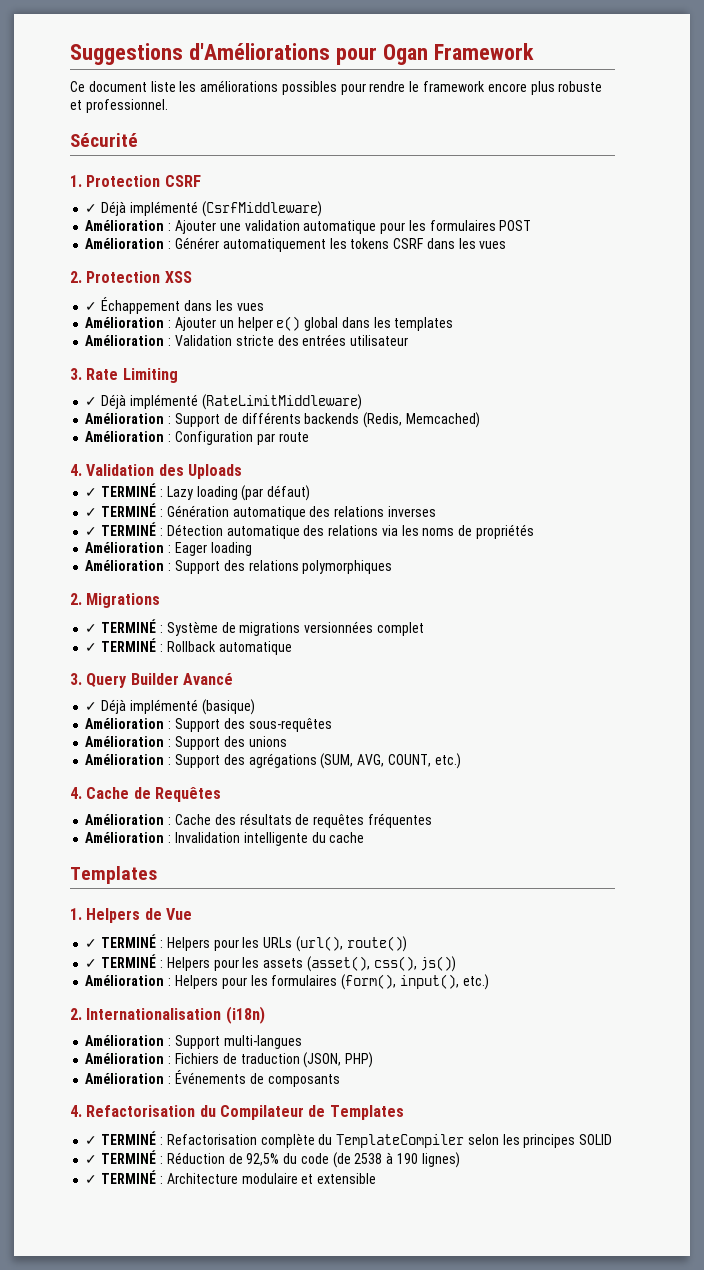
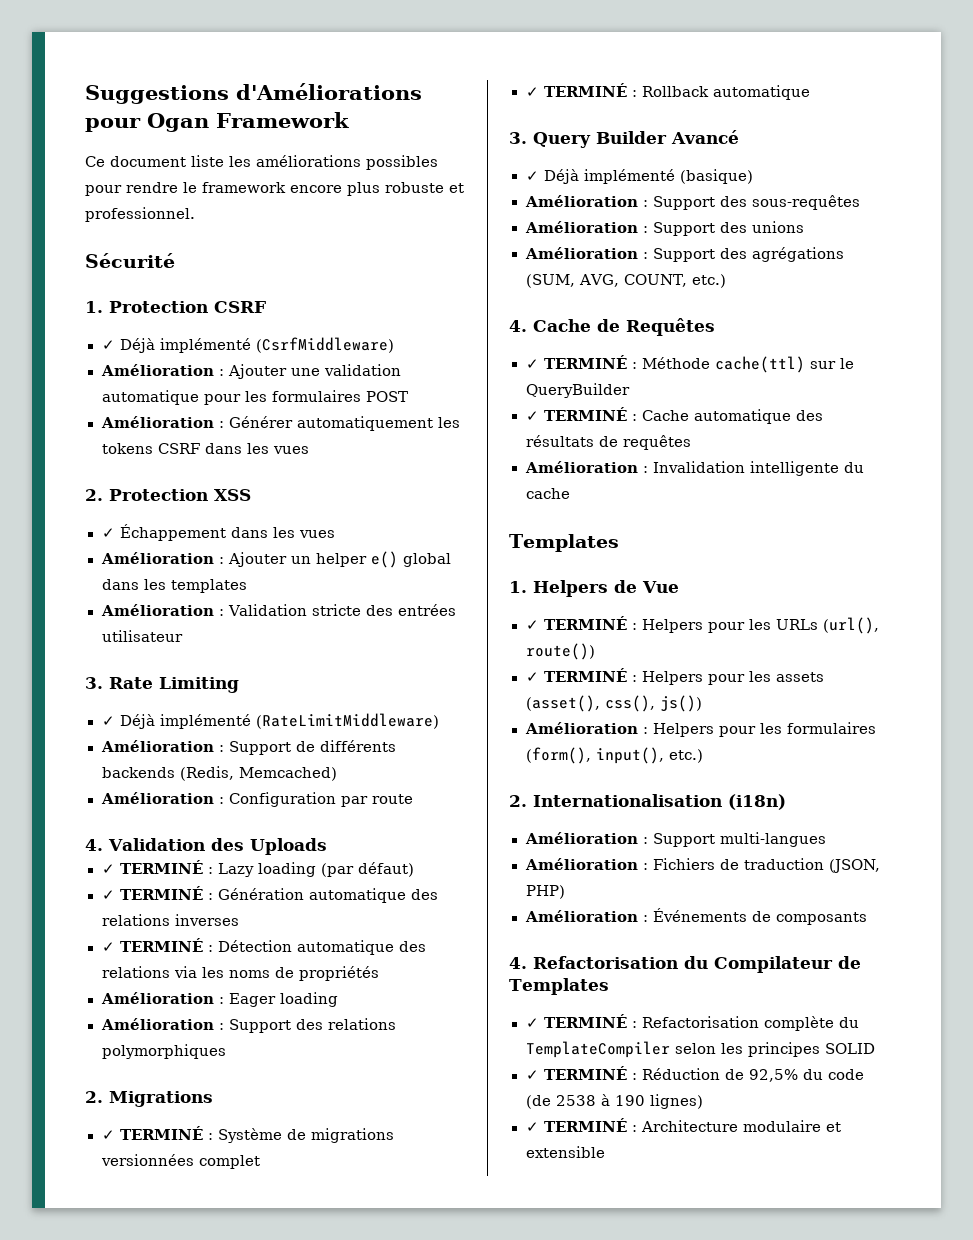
[85,814,165,825] Amélioration -> [525,355,854,373] [525,383,630,398] [525,407,627,421] ✓ TERMINÉ : Méthode cache(ttl) sur le QueryBuilder // ✓ TERMINÉ
(211, 819) none -> [693,409,791,424] automatique
[367,813,432,828] fréquentes -> (691, 442) none

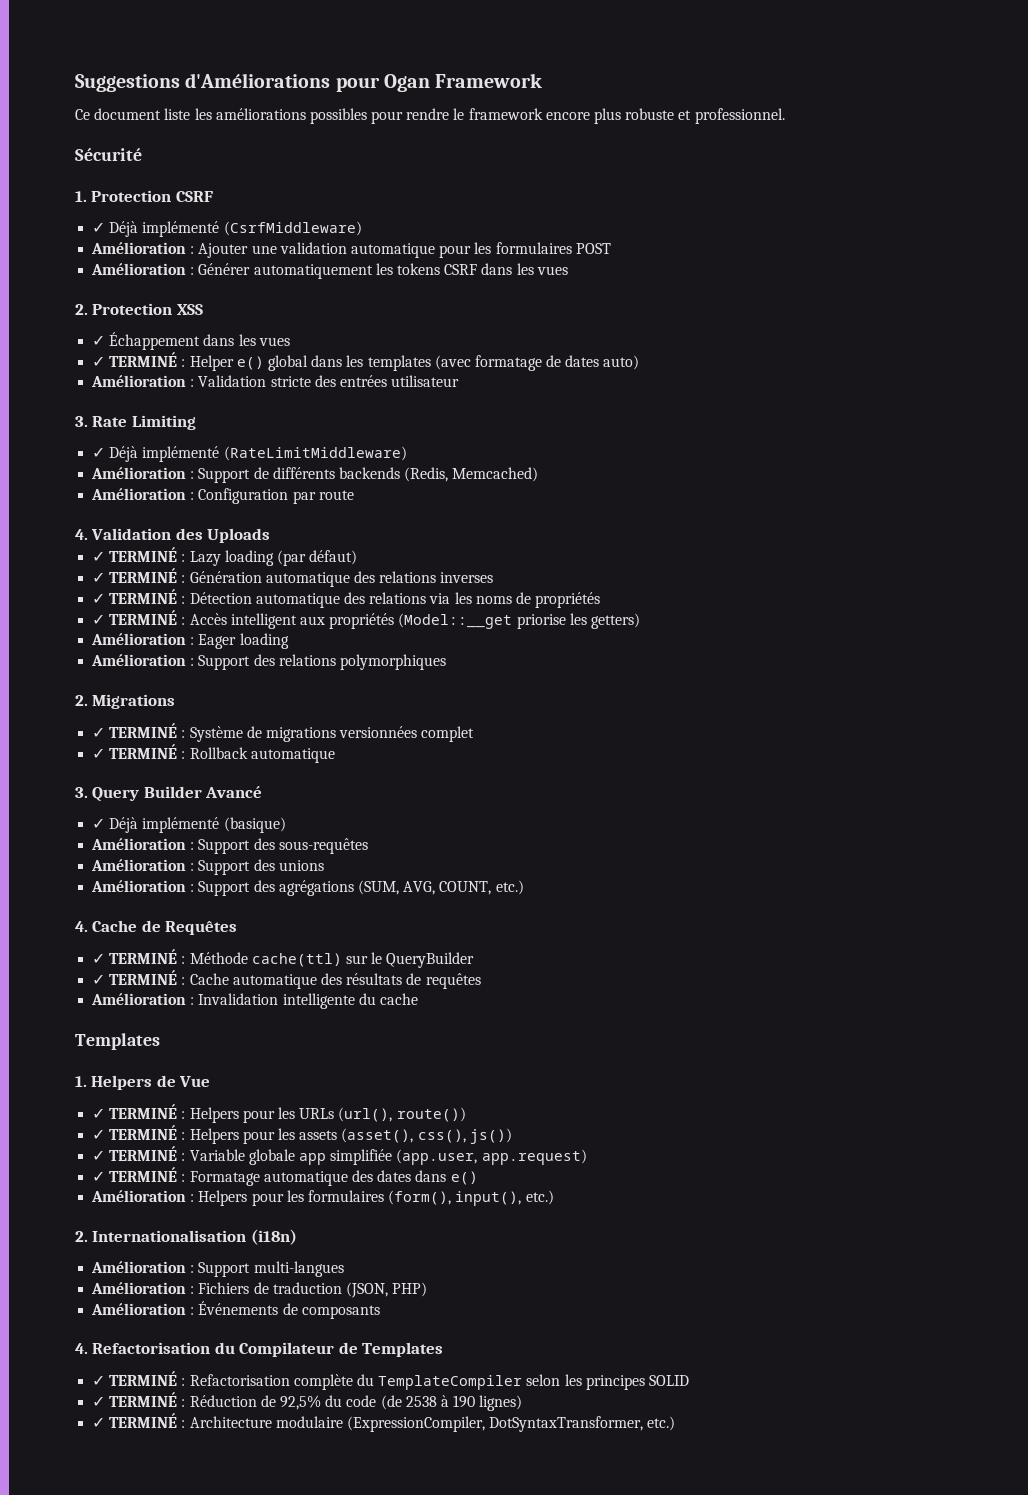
[100,552,367,567] Amélioration : Ajouter un helper -> [92,352,234,371] ✓ TERMINÉ : Helper
(247, 586) none -> [434,355,640,371] (avec formatage de dates auto)
(379, 973) none -> [92,610,640,629] // ✓ TERMINÉ : Accès intelligent aux propriétés (Model::__get priorise les getters)
(702, 703) none -> [92,1146,587,1165] [92,1167,478,1186] // ✓ TERMINÉ : Variable globale app simplifiée (app.user, app.request) // ✓ TERMINÉ : Formatage automatique des dates dans e()
[825,1122,841,1132] [525,1146,605,1158] et extensible -> [346,1416,676,1432] (ExpressionCompiler, DotSyntaxTransformer, etc.)

